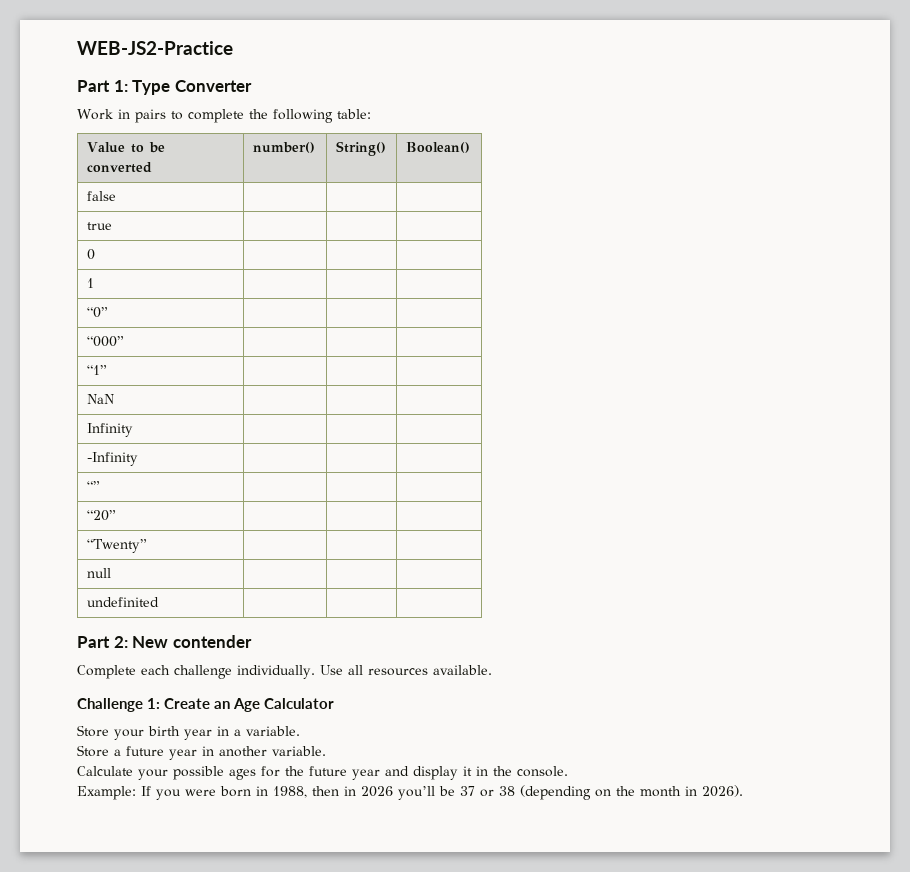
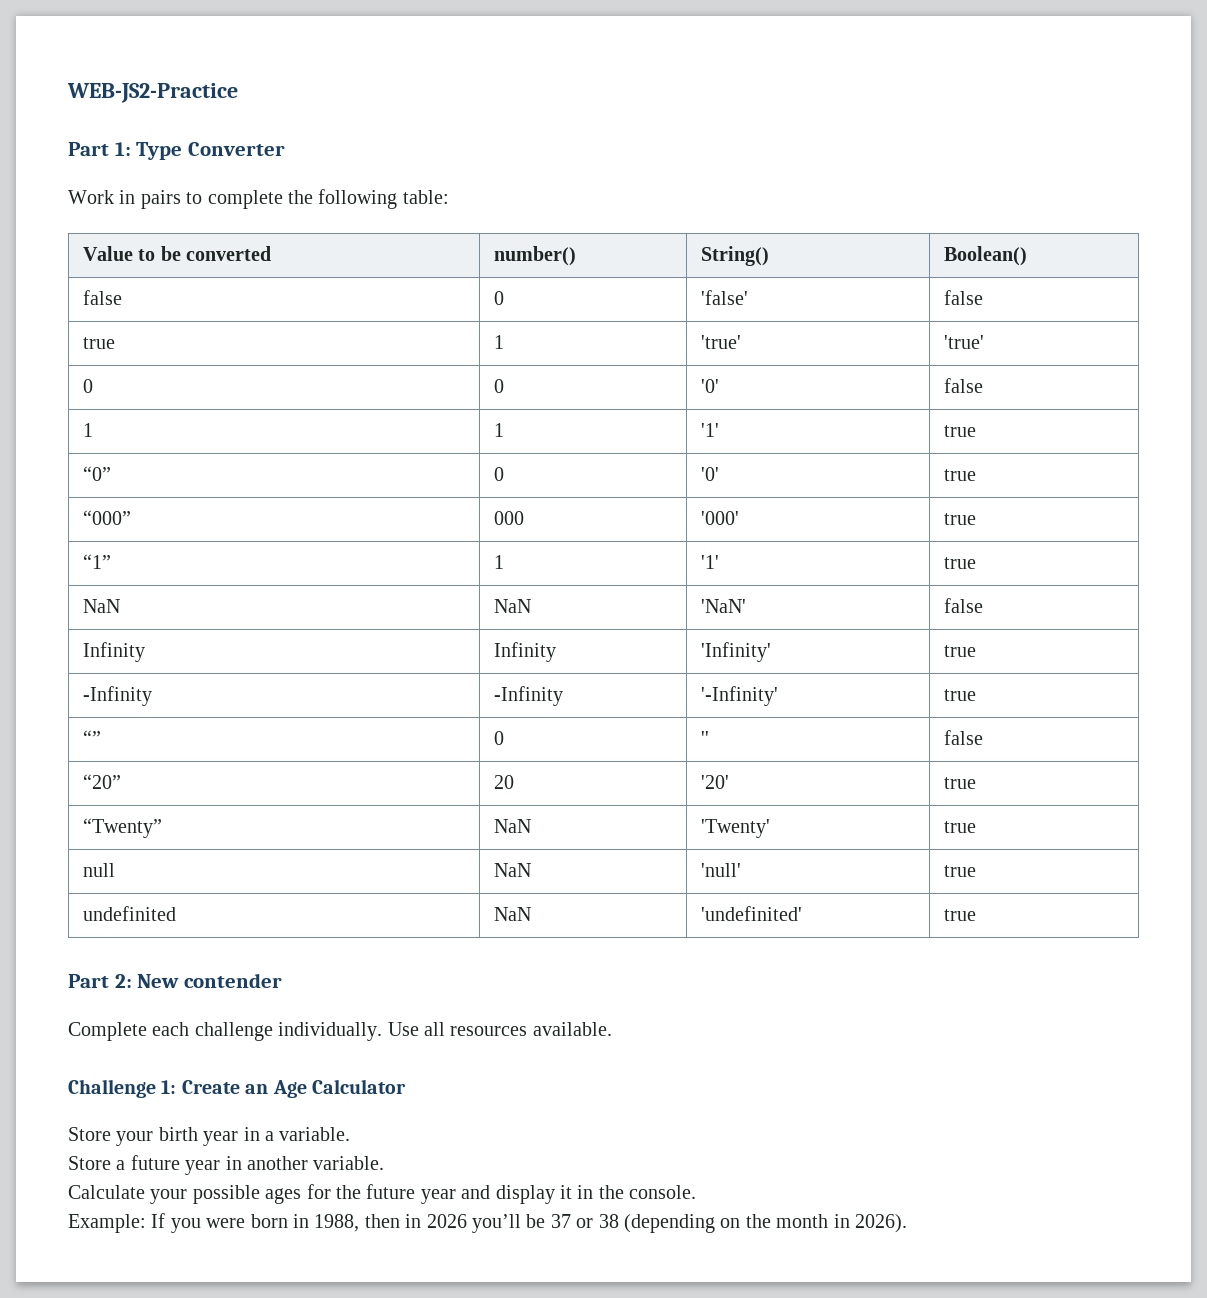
[86,222,112,230] [86,249,95,260] [86,278,94,288] [86,307,108,318] [86,336,124,347] [86,365,107,375] [86,394,114,404] [86,423,133,437] [86,452,138,466] [86,481,100,491] [86,510,116,521] [86,539,147,553] [86,568,111,578] [86,597,159,607] | | // true | | | // 0 | | | // 1 | | | // “0” | | | // “000” | | | // “1” | | | // NaN | | | // Infinity | | | // -Infinity | | | // “” | | | // “20” | | | // “Twenty” | | | // null | | | // undefinited | | | -> [493,291,504,305] [700,290,748,305] [943,290,983,305] [82,337,115,349] [493,335,504,349] [700,335,741,349] [943,335,984,349] [82,379,93,393] [493,379,504,393] [700,379,719,393] [943,378,983,393] [82,423,93,437] [493,423,504,437] [700,423,719,437] [943,425,976,437] [82,466,111,481] [493,467,504,481] [700,467,719,481] [943,469,976,481] [82,510,131,525] [493,511,524,525] [700,511,739,525] [943,513,976,525] [82,554,111,569] [493,555,504,569] [700,555,719,569] [943,557,976,569] [82,599,120,613] [493,599,531,613] [700,599,746,613] [943,598,983,613] [82,642,145,662] [493,642,556,662] [700,642,771,662] [943,645,976,657] [82,686,152,706] [493,686,563,706] [700,686,778,706] [943,689,976,701] [82,730,101,745] [493,731,504,745] [700,731,709,745] [943,730,983,745] [82,774,121,789] [493,775,514,789] [700,775,729,789] [943,777,976,789] [82,818,162,838] [493,819,531,833] [700,819,770,838] [943,821,976,833] [82,863,115,877] [493,863,531,877] [700,863,741,877] [943,865,976,877] [82,906,176,921] [493,907,531,921] [700,906,802,921] [943,909,976,921] 0 | 'false' | false // true | 1 | 'true' | 'true' // 0 | 0 | '0' | false // 1 | 1 | '1' | true // “0” | 0 | '0' | true // “000” | 000 | '000' | true // “1” | 1 | '1' | true // NaN | NaN | 'NaN' | false // Infinity | Infinity | 'Infinity' | true // -Infinity | -Infinity | '-Infinity' | true // “” | 0 | '' | false // “20” | 20 | '20' | true // “Twenty” | NaN | 'Twenty' | true // null | NaN | 'null' | true // undefinited | NaN | 'undefinited' | true

